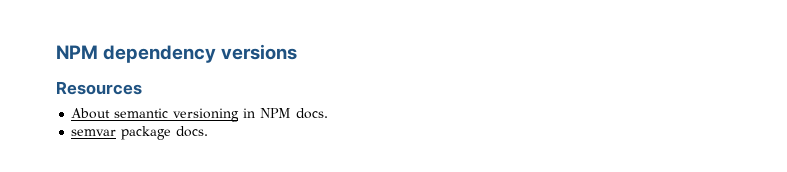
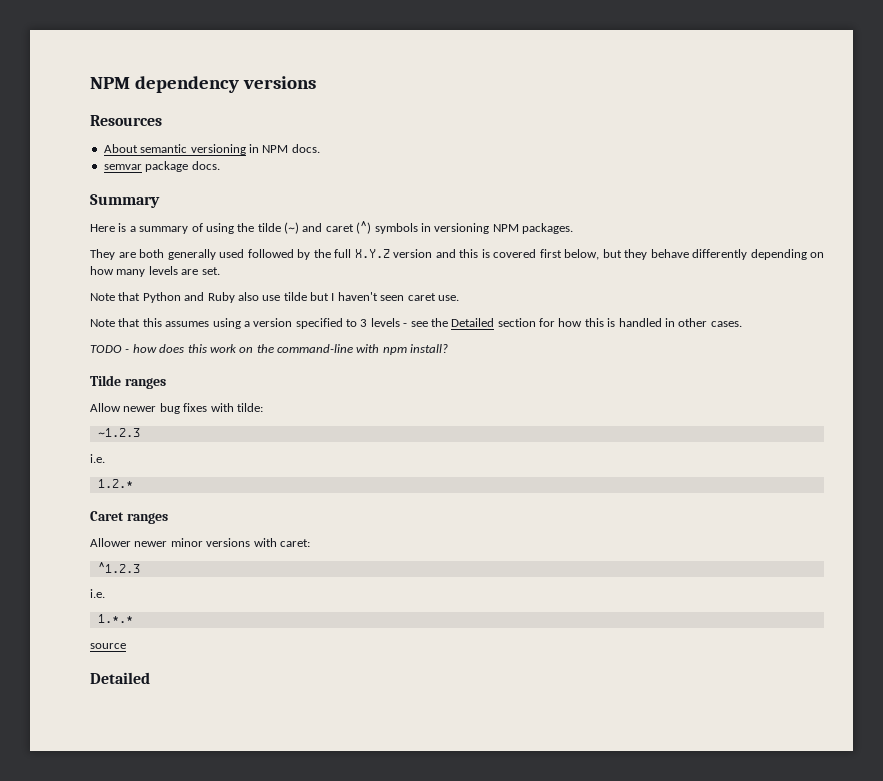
(209, 131) none -> [90,194,160,208] [90,221,573,234] [90,249,824,260] [90,266,220,277] [90,292,459,303] [90,318,742,329] [90,344,449,355] [90,375,166,389] [90,403,263,414] [97,428,140,437] [90,454,105,463] [97,479,133,488] [90,511,168,524] [90,538,310,547] [97,562,140,573] [90,589,105,598] [97,614,133,623] [90,643,126,649] [90,672,150,684] // Summary // Here is a summary of using the tilde (~) and caret (^) symbols in versioning NPM packages. // They are both generally used followed by the full X.Y.Z version and this is covered first below, but they behave differently depending on how many levels are set. // Note that Python and Ruby also use tilde but I haven't seen caret use. // Note that this assumes using a version specified to 3 levels - see the Detailed section for how this is handled in other cases. // TODO - how does this work on the command-line with npm install? // Tilde ranges // Allow newer bug fixes with tilde: // ~1.2.3 // i.e. // 1.2.* // Caret ranges // Allower newer minor versions with caret: // ^1.2.3 // i.e. // 1.*.* // source // Detailed

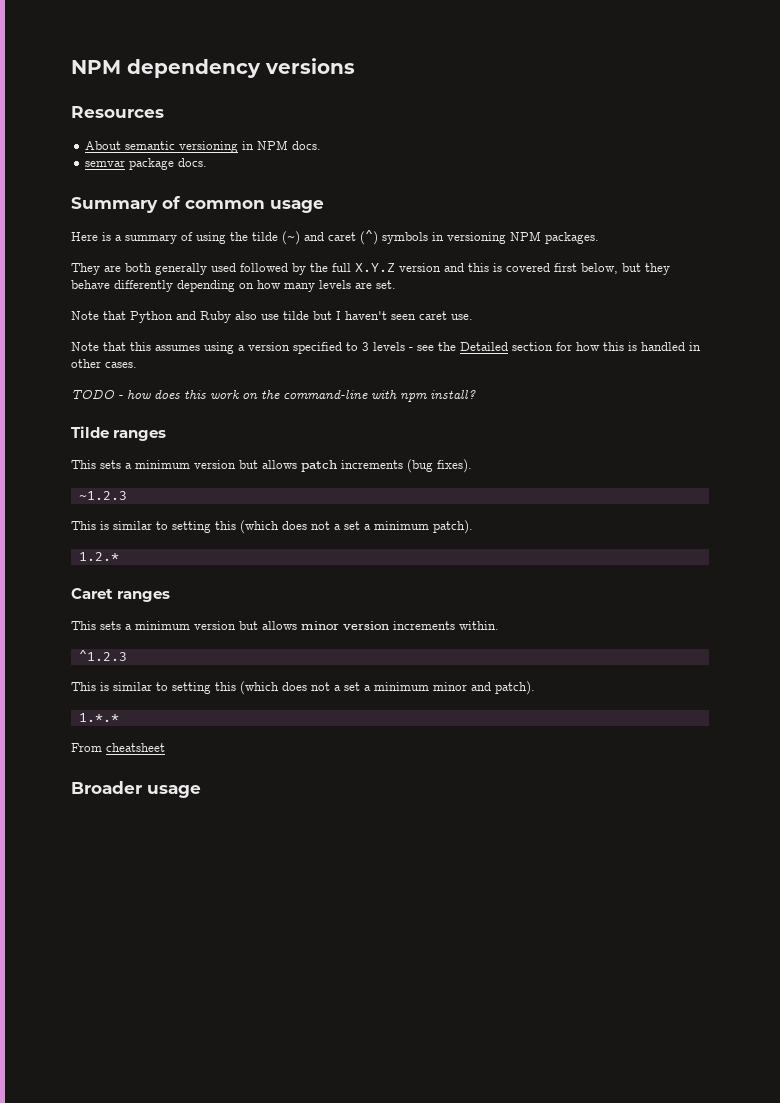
(160, 201) none -> [162,196,324,213] of common usage
[90,403,263,414] [97,428,140,437] [90,454,105,463] [97,479,133,488] [90,511,168,524] [90,538,310,547] [97,562,140,573] [90,589,105,598] [97,614,133,623] [90,643,126,649] [90,672,150,684] Allow newer bug fixes with tilde: // ~1.2.3 // i.e. // 1.2.* // Caret ranges // Allower newer minor versions with caret: // ^1.2.3 // i.e. // 1.*.* // source // Detailed -> [71,459,472,473] [78,491,127,500] [71,520,473,534] [78,552,119,561] [71,588,171,602] [71,621,499,630] [78,650,127,661] [71,681,535,695] [78,713,119,722] [71,743,165,752] [71,781,201,798] This sets a minimum version but allows patch increments (bug fixes). // ~1.2.3 // This is similar to setting this (which does not a set a minimum patch). // 1.2.* // Caret ranges // This sets a minimum version but allows minor version increments within. // ^1.2.3 // This is similar to setting this (which does not a set a minimum minor and patch). // 1.*.* // From cheatsheet // Broader usage

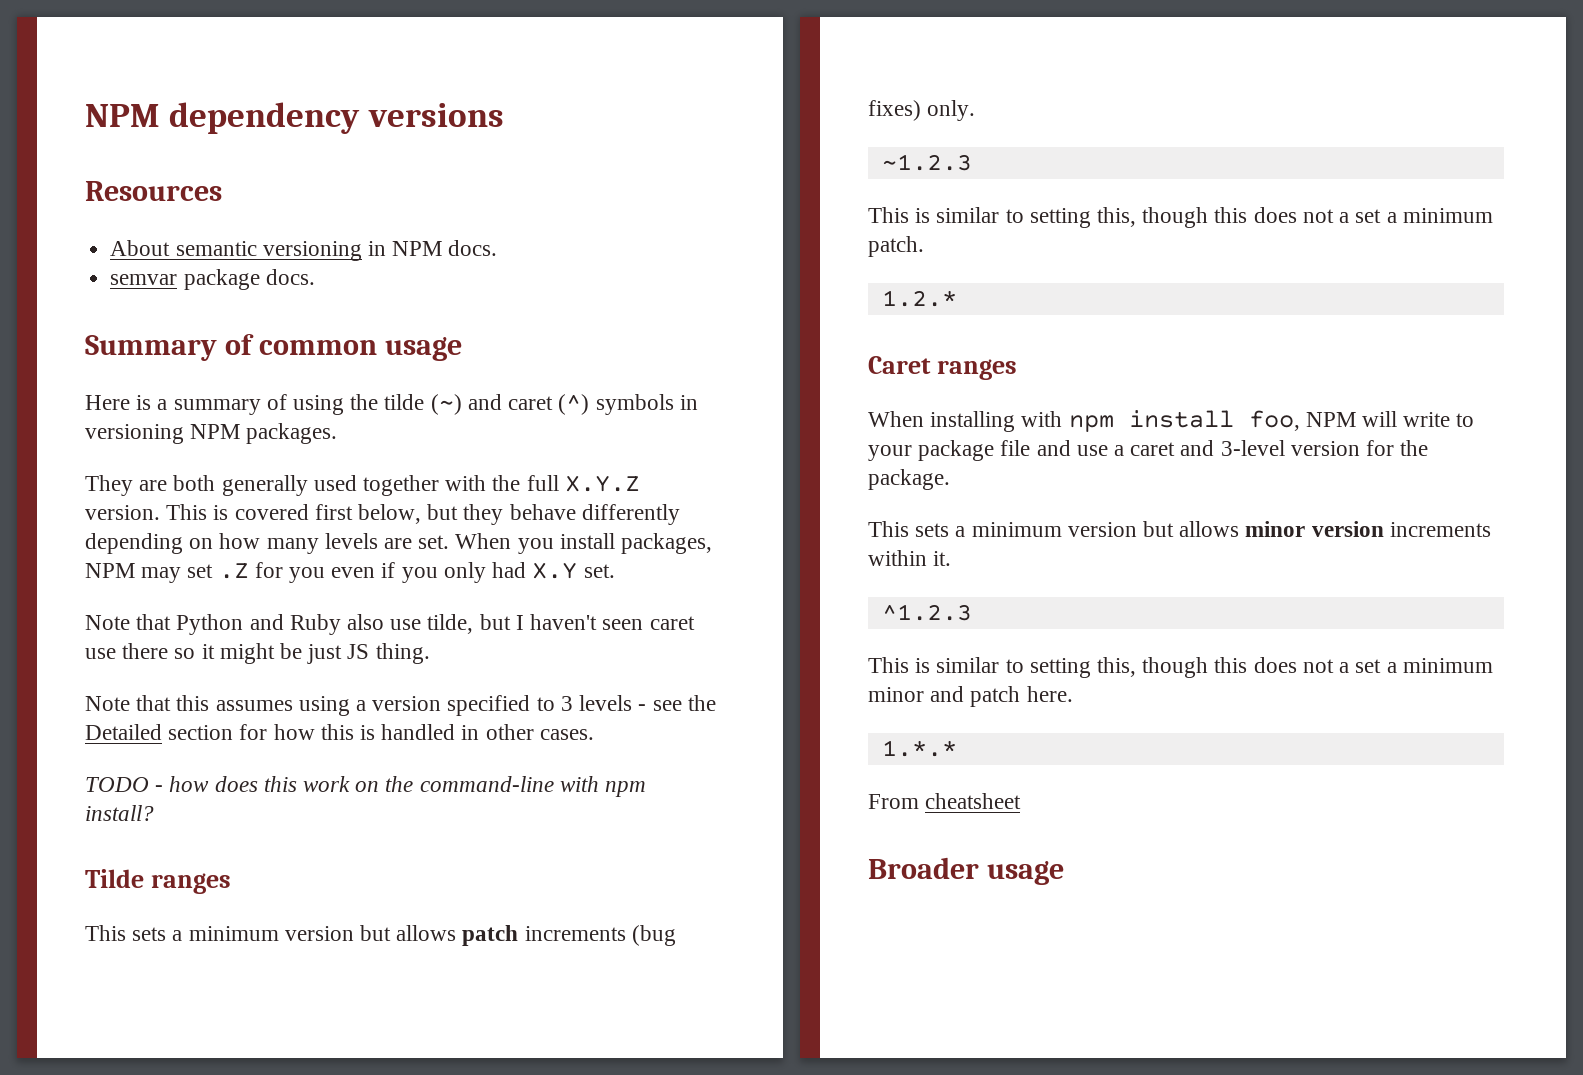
[240,263,306,275] followed by -> [363,475,487,496] together with
[399,263,489,272] version and this -> [85,504,208,520] version. This
(396, 284) none -> [455,533,713,554] [85,562,615,583] When you install packages, NPM may set .Z for you even if you only had X.Y set.
[283,311,309,320] tilde -> [427,614,474,634] tilde,
[451,314,473,320] use. -> [85,643,430,664] use there so it might be just JS thing.
[437,459,472,473] fixes). -> [868,100,976,121] fixes) only.
[215,520,473,534] this (which does not a set a minimum patch). -> [1097,207,1493,228] [868,236,924,257] this, though this does not a set a minimum patch.
(171, 596) none -> [868,410,1475,432] [868,440,1429,461] [868,469,950,490] // When installing with npm install foo, NPM will write to your package file and use a caret and 3-level version for the package.
[459,621,499,630] within. -> [868,550,952,566] within it.
[215,681,279,695] this (which -> [1097,657,1248,678] this, though this
[495,681,535,695] patch). -> [970,686,1073,707] patch here.

